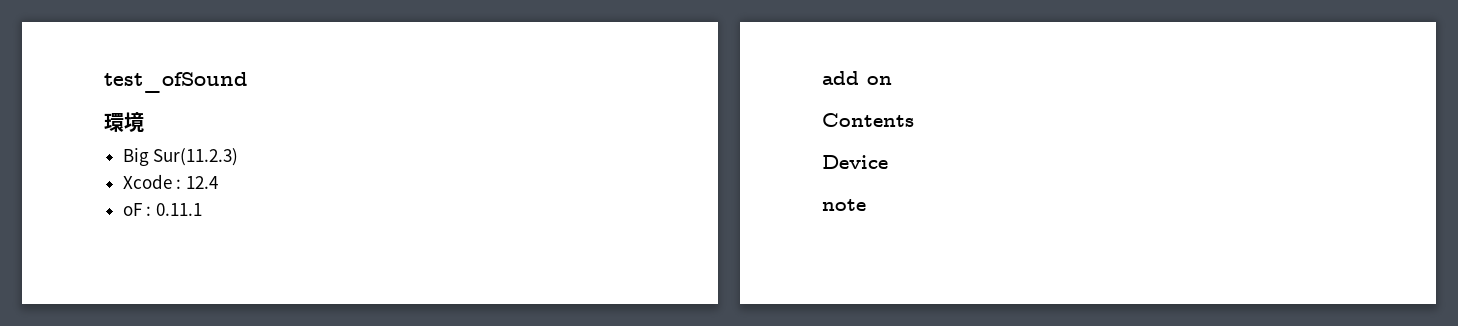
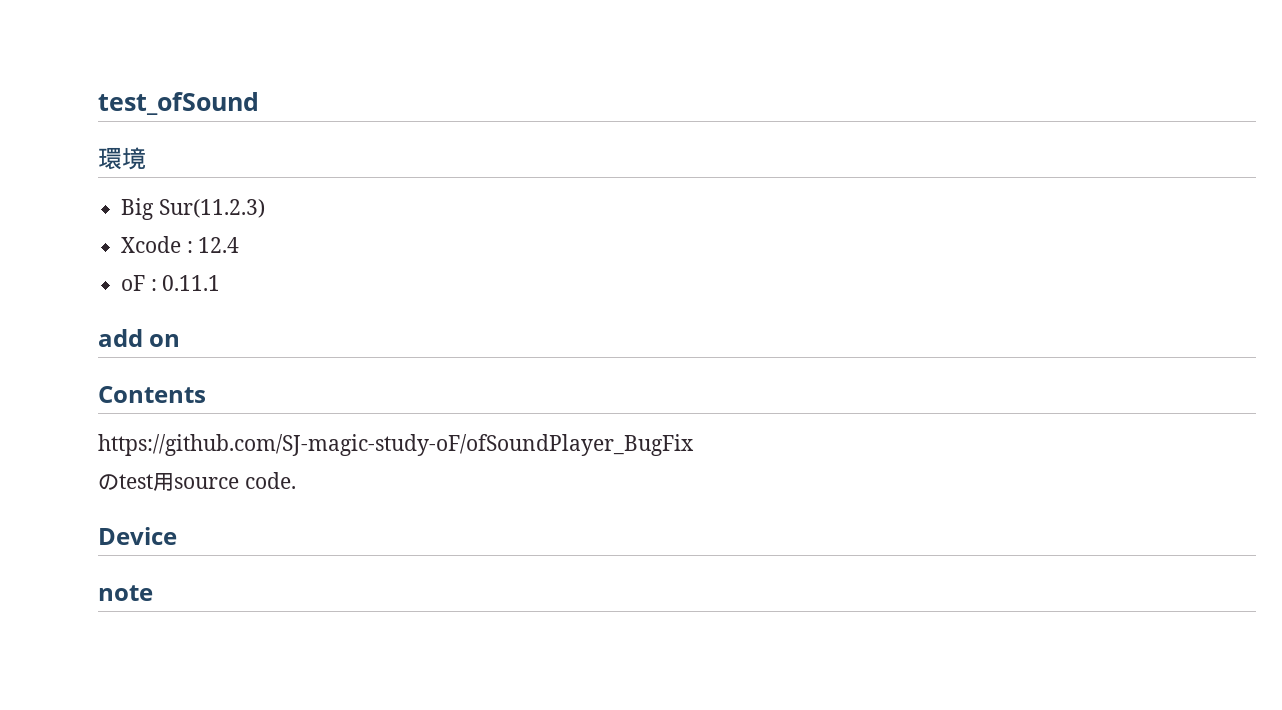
(914, 120) none -> [98,434,694,456] [98,472,296,491] // https://github.com/SJ-magic-study-oF/ofSoundPlayer_BugFix // のtest用source code.

